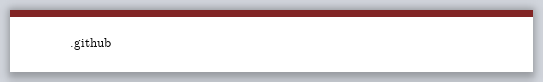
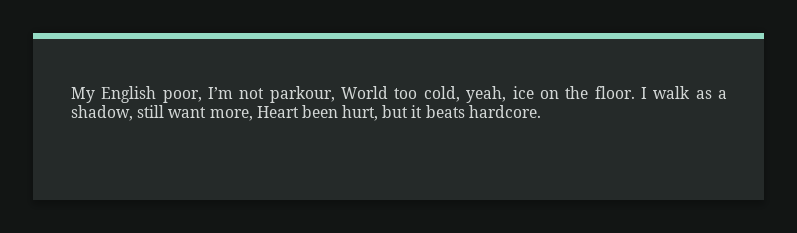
[70,38,111,50] .github -> [71,86,728,103] [71,105,541,121] My English poor, I’m not parkour, World too cold, yeah, ice on the floor. I walk as a shadow, still want more, Heart been hurt, but it beats hardcore.

